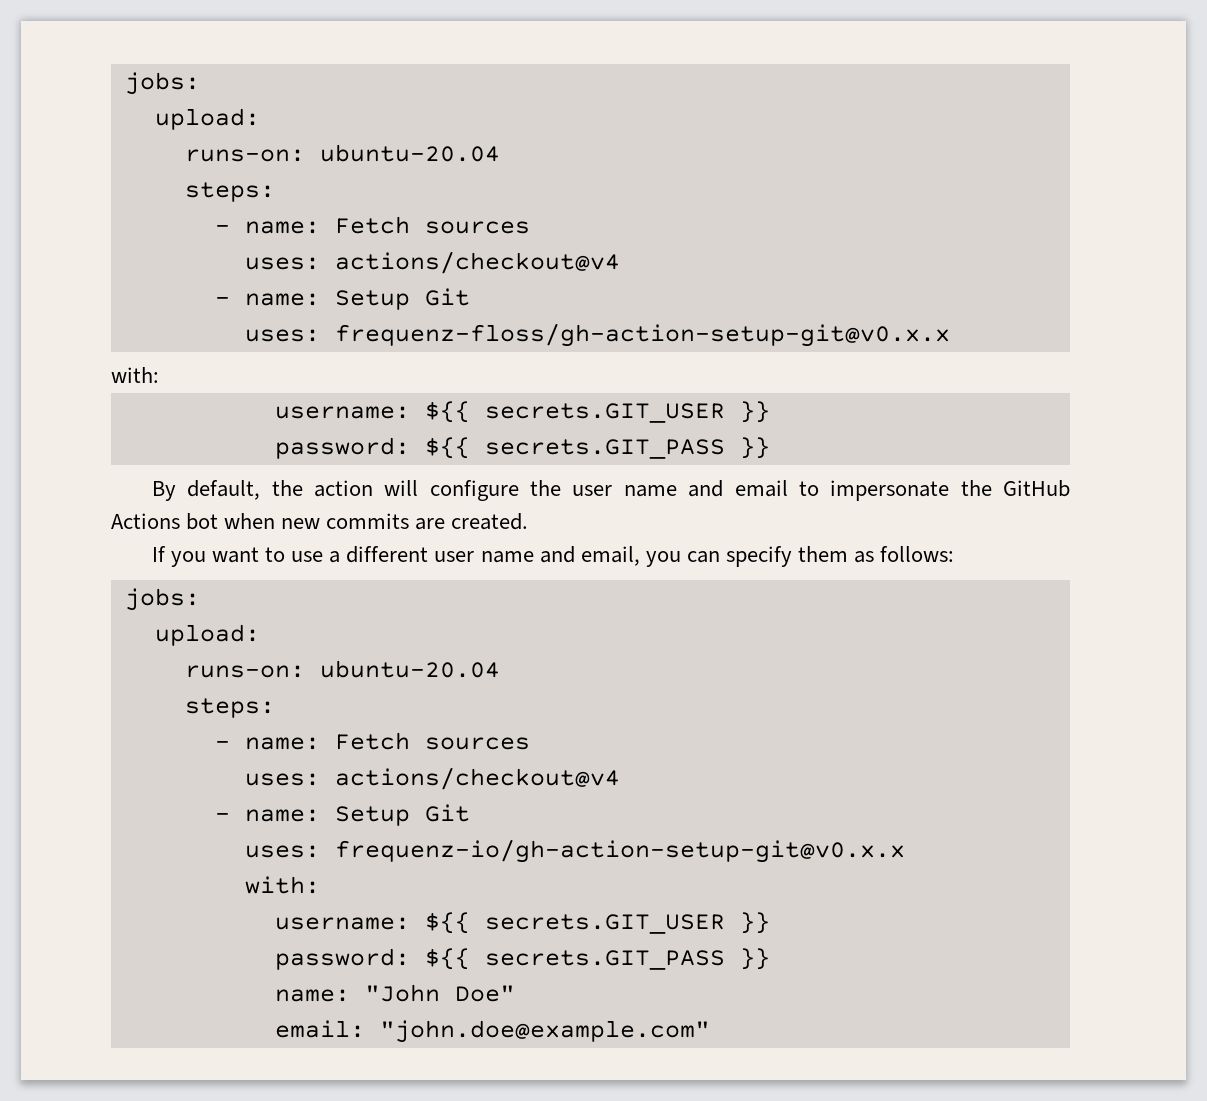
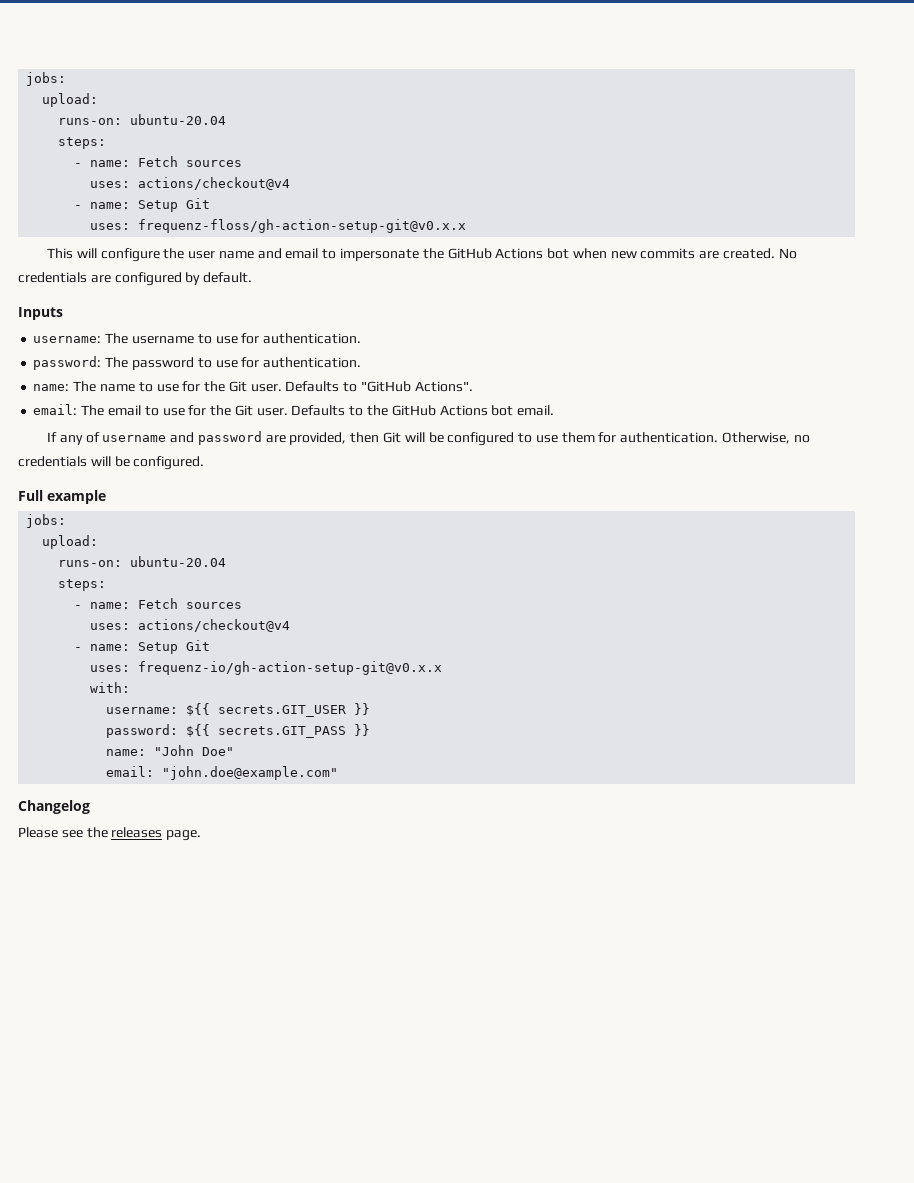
[111,367,159,383] [274,401,770,423] [274,437,770,459] [151,480,374,501] with: // username: ${{ secrets.GIT_USER }} // password: ${{ secrets.GIT_PASS }} // By default, the action -> [46,248,73,259] This
[151,546,955,567] // If you want to use a different user name and email, you can specify them as follows: -> [778,248,797,259] [18,272,253,286] [18,307,63,320] [33,333,362,344] [33,356,362,370] [33,381,473,392] [33,404,555,416] [46,431,810,446] [18,456,205,470] [18,490,106,504] No credentials are configured by default. // Inputs // username: The username to use for authentication. // password: The password to use for authentication. // name: The name to use for the Git user. Defaults to "GitHub Actions". // email: The email to use for the Git user. Defaults to the GitHub Actions bot email. // If any of username and password are provided, then Git will be configured to use them for authentication. Otherwise, no credentials will be configured. // Full example
(710, 1031) none -> [18,800,90,814] [18,827,202,841] // Changelog // Please see the releases page.

